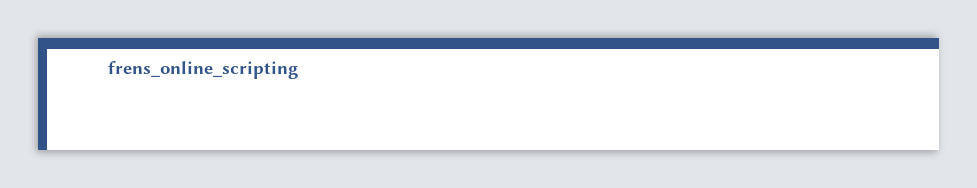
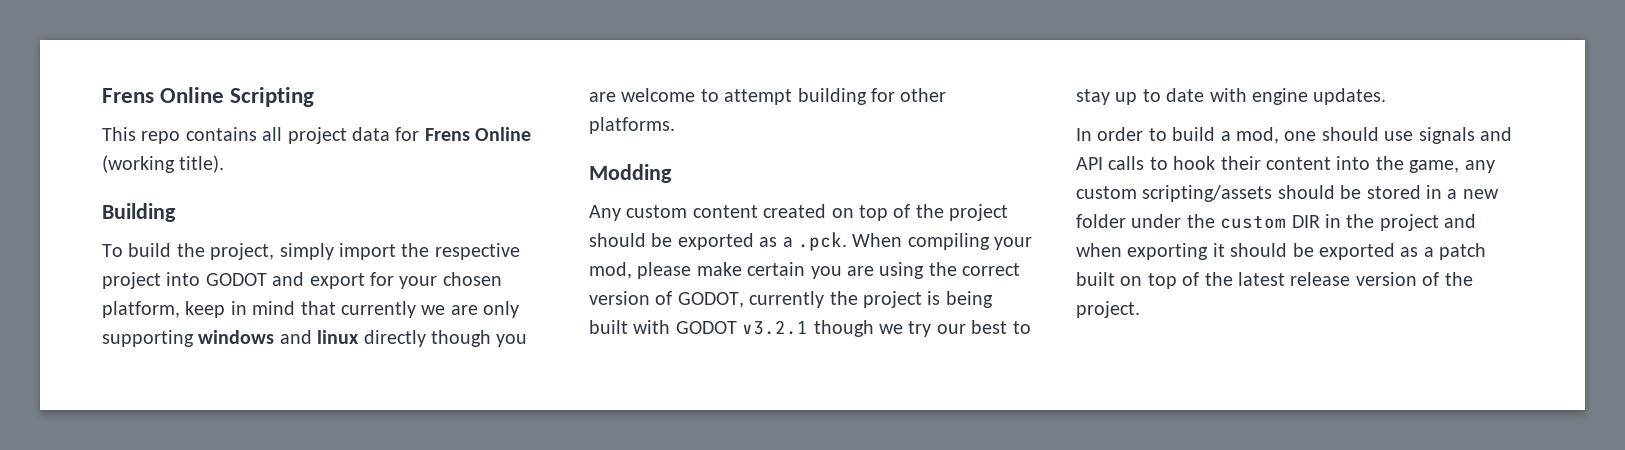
[108,61,298,79] frens_online_scripting -> [102,87,315,107] [102,127,532,144] [102,155,225,173] [102,203,176,222] [102,243,520,260] [102,272,502,289] [102,301,520,318] [102,330,528,347] [589,88,947,105] [589,117,675,134] [589,164,672,183] [589,204,1009,221] [589,232,1033,251] [589,262,1021,279] [589,291,993,308] [589,320,1031,337] [1076,88,1387,105] [1076,127,1512,144] [1076,156,1495,173] [1076,185,1499,202] [1076,214,1477,231] [1076,243,1487,260] [1076,272,1473,289] [1076,301,1140,318] Frens Online Scripting // This repo contains all project data for Frens Online (working title). // Building // To build the project, simply import the respective project into GODOT and export for your chosen platform, keep in mind that currently we are only supporting windows and linux directly though you are welcome to attempt building for other platforms. // Modding // Any custom content created on top of the project should be exported as a .pck. When compiling your mod, please make certain you are using the correct version of GODOT, currently the project is being built with GODOT v3.2.1 though we try our best to stay up to date with engine updates. // In order to build a mod, one should use signals and API calls to hook their content into the game, any custom scripting/assets should be stored in a new folder under the custom DIR in the project and when exporting it should be exported as a patch built on top of the latest release version of the project.

